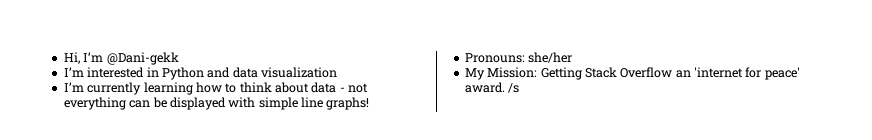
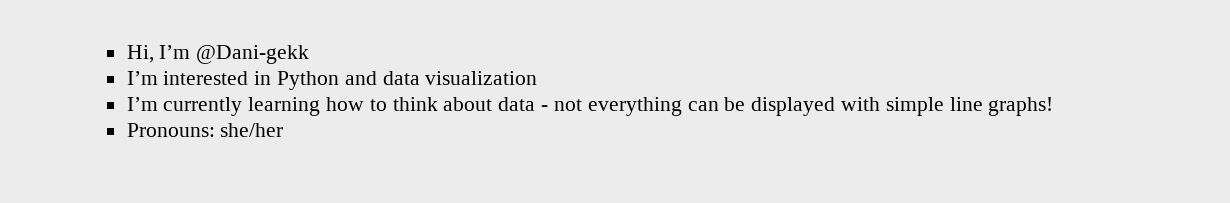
[464,67,800,80] [464,82,520,93] // My Mission: Getting Stack Overflow an 'internet for peace' award. /s -> (284, 130) none

